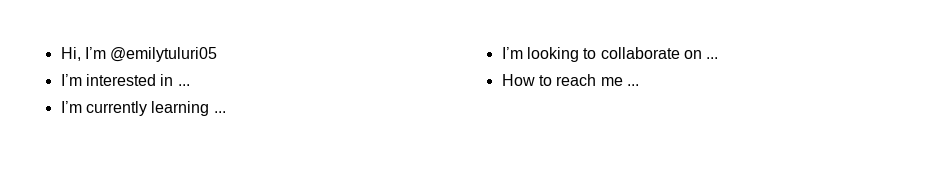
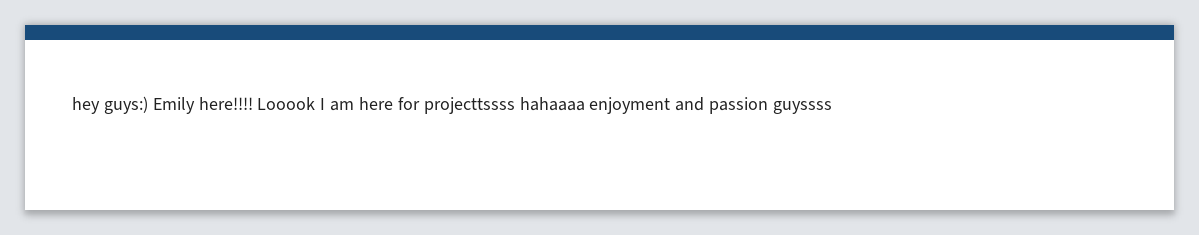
[60,47,218,62] [60,74,190,86] [60,101,226,116] [501,47,719,62] [501,74,639,86] Hi, I’m @emilytuluri05 // I’m interested in ... // I’m currently learning ... // I’m looking to collaborate on ... // How to reach me ... -> [72,96,833,114] hey guys:) Emily here!!!! Looook I am here for projecttssss hahaaaa enjoyment and passion guyssss

